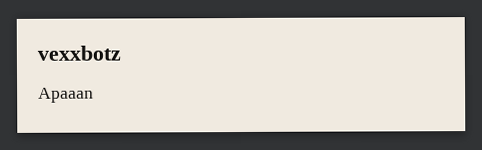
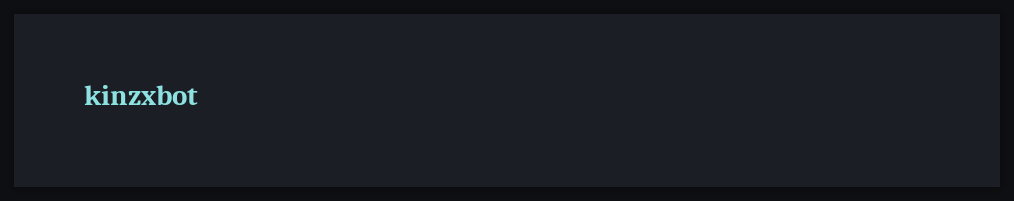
[37,45,121,61] [38,87,94,103] vexxbotz // Apaaan -> [84,85,198,105] kinzxbot

